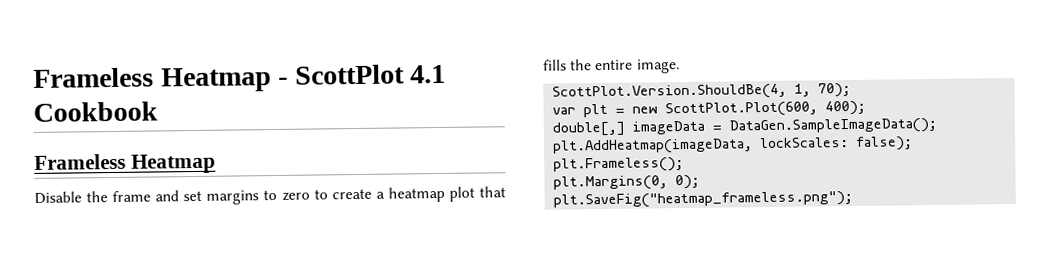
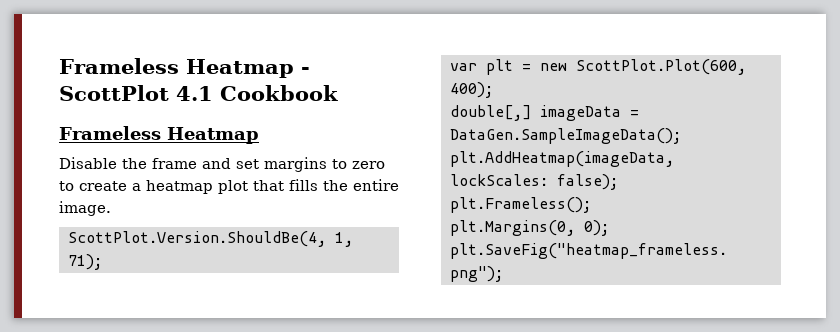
[818,82,852,98] 70); -> [68,254,102,270] 71);

